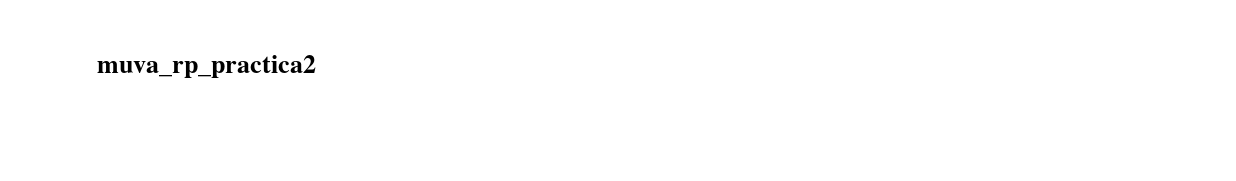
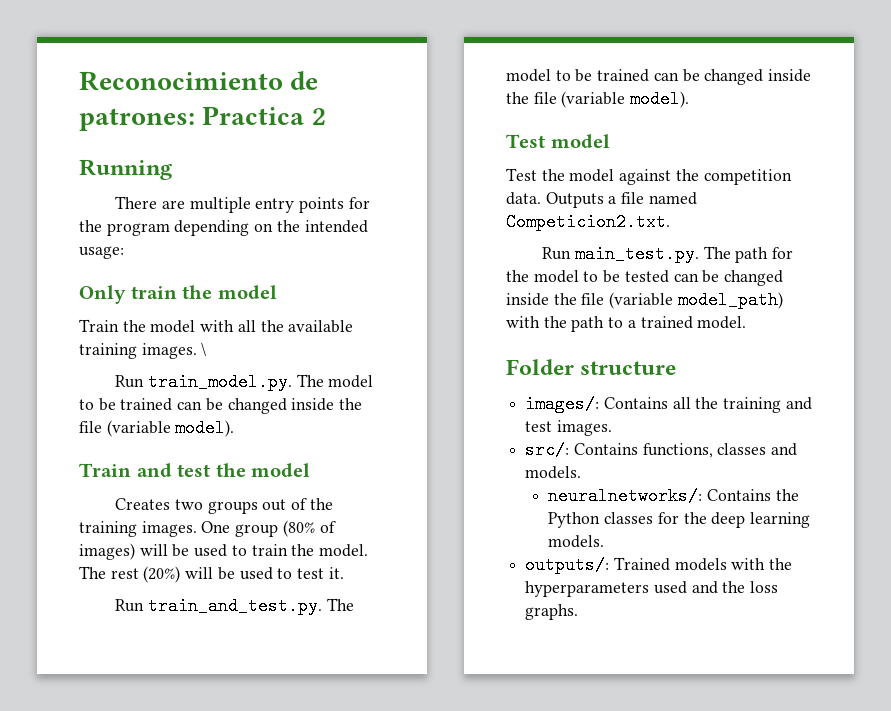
[97,55,316,78] muva_rp_practica2 -> [79,71,319,91] [79,106,326,131] [79,159,172,180] [115,196,370,213] [79,220,368,236] [79,246,124,259] [79,285,277,304] [79,319,354,333] [79,342,207,359] [115,373,374,391] [79,398,363,414] [79,419,235,437] [79,463,311,477] [115,498,333,514] [79,520,336,537] [79,543,369,560] [79,566,344,583] [115,597,354,615] [506,69,812,85] [506,90,690,108] [506,134,610,148] [506,168,792,185] [506,192,697,208] [506,213,670,231] [542,245,794,263] [506,270,784,286] [506,291,783,309] [506,316,747,332] [506,359,677,375] [525,395,812,413] [525,420,612,436] [525,441,798,459] [525,466,582,479] [548,487,799,505] [548,512,811,528] [548,535,605,548] [525,556,793,574] [525,581,779,597] [525,604,579,620] Reconocimiento de patrones: Practica 2 // Running // There are multiple entry points for the program depending on the intended usage: // Only train the model // Train the model with all the available training images. \ // Run train_model.py. The model to be trained can be changed inside the file (variable model). // Train and test the model // Creates two groups out of the training images. One group (80% of images) will be used to train the model. The rest (20%) will be used to test it. // Run train_and_test.py. The model to be trained can be changed inside the file (variable model). // Test model // Test the model against the competition data. Outputs a file named Competicion2.txt. // Run main_test.py. The path for the model to be tested can be changed inside the file (variable model_path) with the path to a trained model. // Folder structure // images/: Contains all the training and test images. // src/: Contains functions, classes and models. // neuralnetworks/: Contains the Python classes for the deep learning models. // outputs/: Trained models with the hyperparameters used and the loss graphs.

